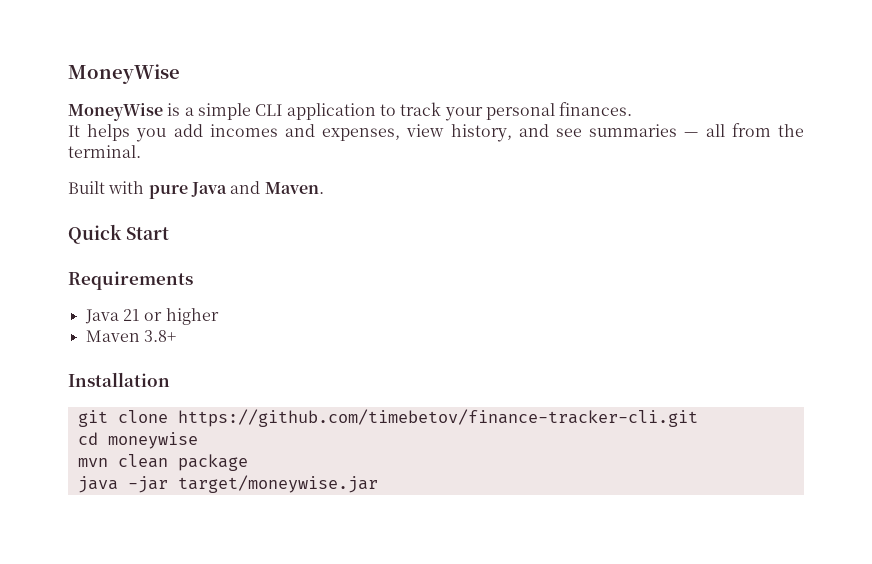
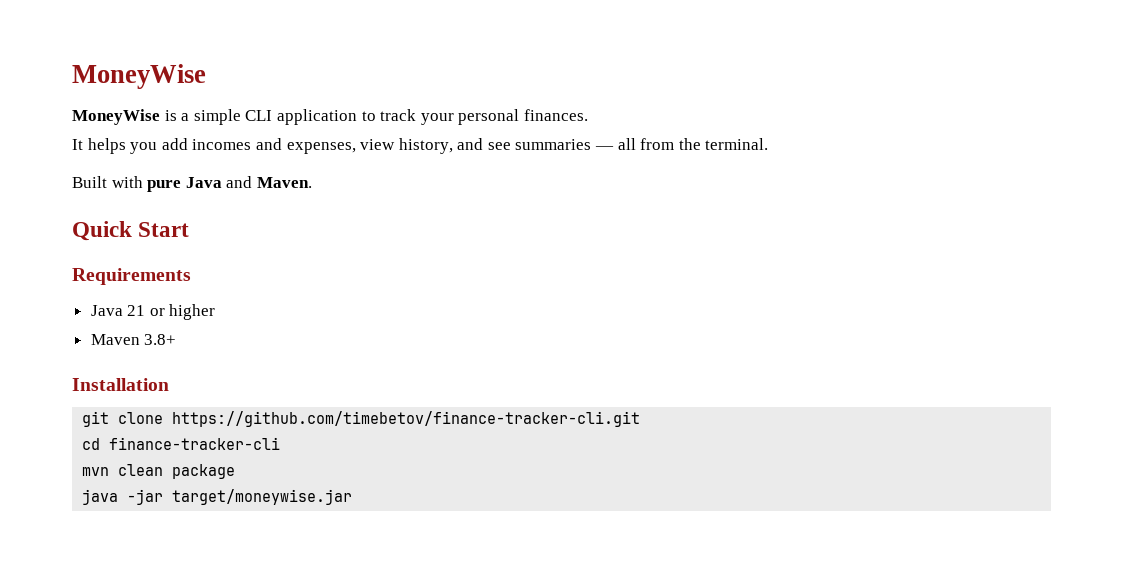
[107,432,198,449] moneywise -> [109,437,281,450] finance-tracker-cli

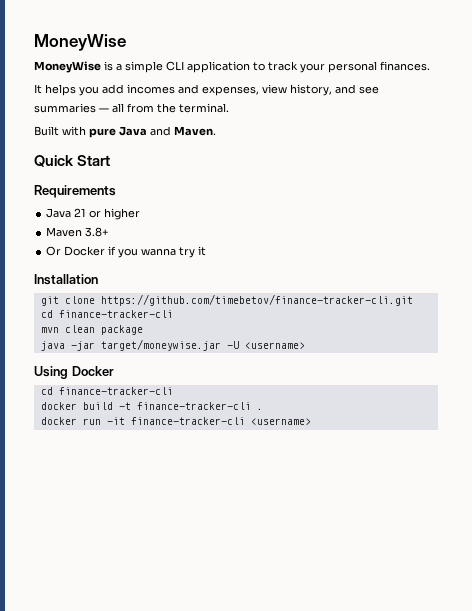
(177, 339) none -> [46,246,207,258] // Or Docker if you wanna try it
(353, 497) none -> [226,341,305,349] [34,366,114,379] [40,387,173,395] [40,402,263,410] [40,417,311,425] -U <username> // Using Docker // cd finance-tracker-cli // docker build -t finance-tracker-cli . // docker run -it finance-tracker-cli <username>

